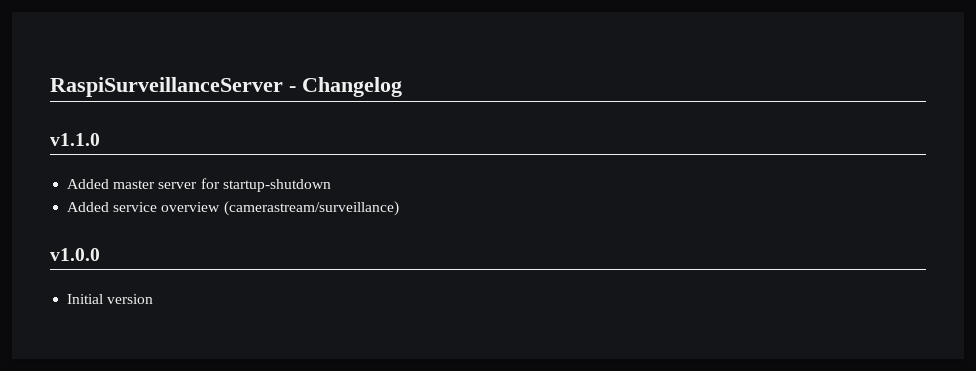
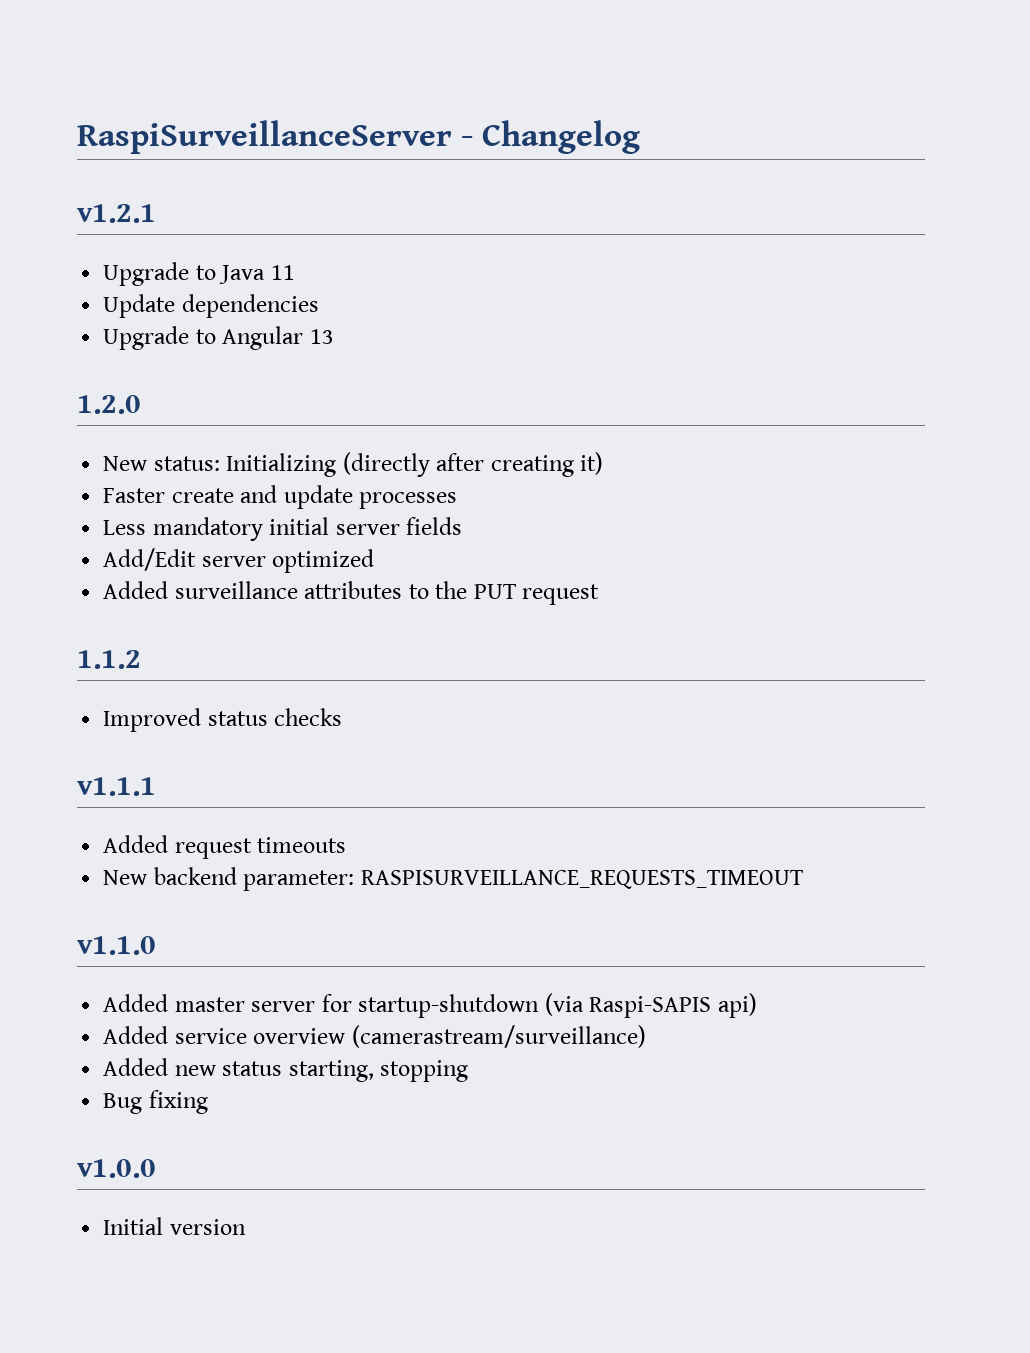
(402, 87) none -> [77,204,156,223] [103,262,295,286] [103,294,319,318] [103,326,334,350] [77,395,141,414] [103,452,604,477] [103,485,458,509] [103,517,463,541] [103,548,375,573] [103,581,600,605] [77,650,141,669] [103,708,343,732] [77,777,156,796] [103,835,347,859] [103,867,803,891] // v1.2.1 // Upgrade to Java 11 // Update dependencies // Upgrade to Angular 13 // 1.2.0 // New status: Initializing (directly after creating it) // Faster create and update processes // Less mandatory initial server fields // Add/Edit server optimized // Added surveillance attributes to the PUT request // 1.1.2 // Improved status checks // v1.1.1 // Added request timeouts // New backend parameter: RASPISURVEILLANCE_REQUESTS_TIMEOUT
(331, 185) none -> [544,993,757,1018] (via Raspi-SAPIS api)
(399, 208) none -> [103,1058,469,1082] [103,1090,208,1114] // Added new status starting, stopping // Bug fixing

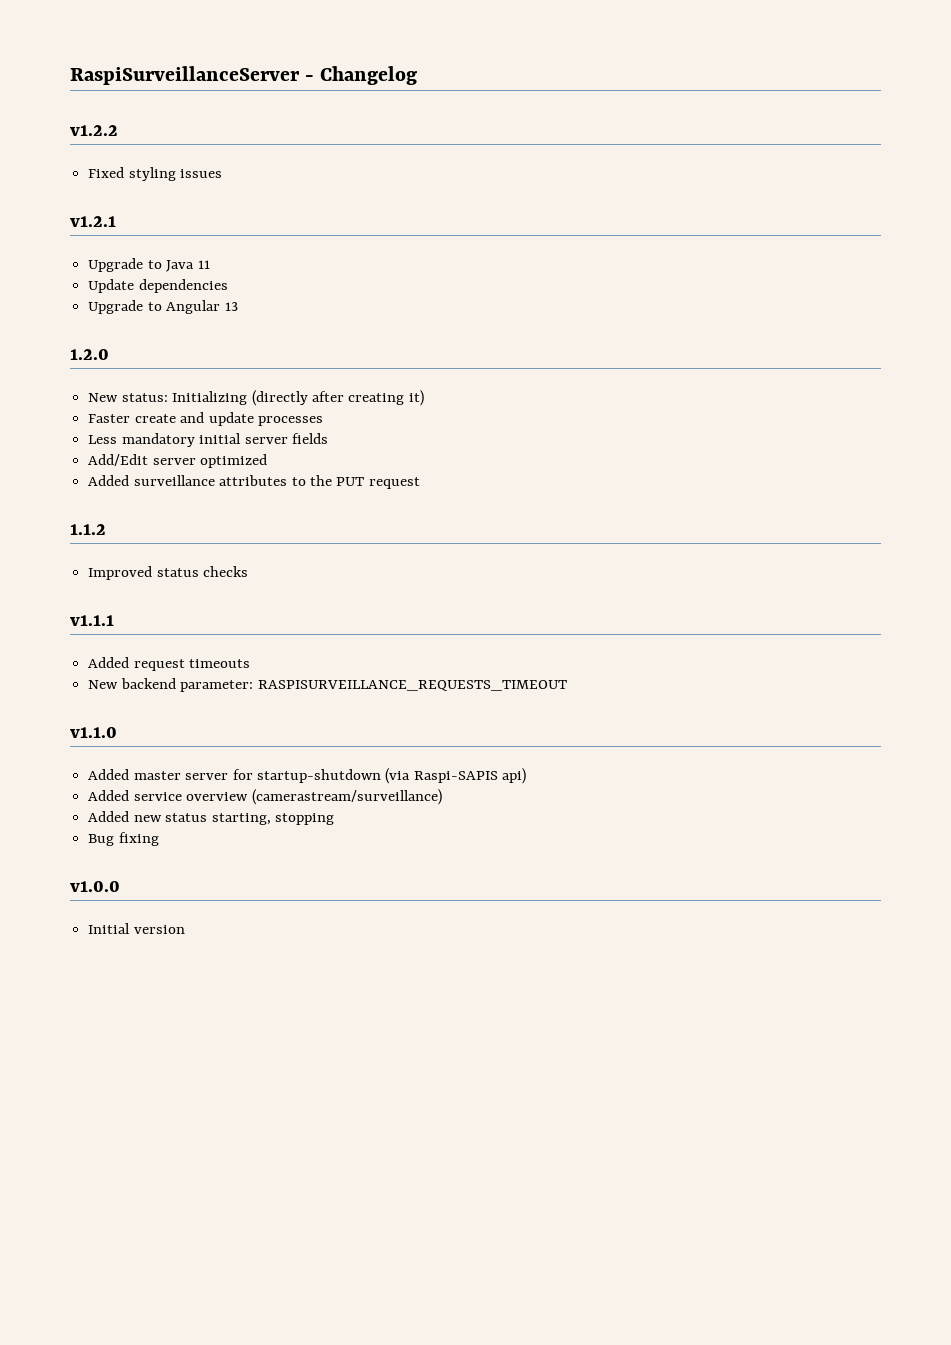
(641, 137) none -> [70,125,118,136] [88,167,223,181] // v1.2.2 // Fixed styling issues

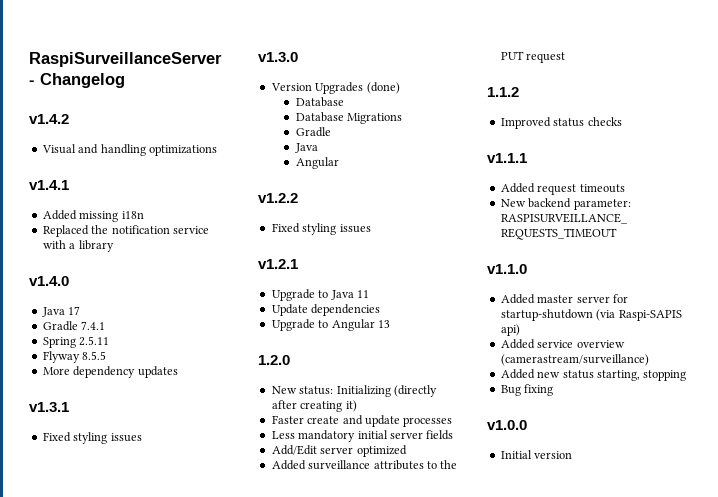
(418, 75) none -> [29,114,69,124] [41,144,217,156] [29,180,69,190] [42,210,144,222] [42,225,209,237] [42,240,114,252] [29,276,69,286] [41,306,81,317] [42,321,106,331] [42,336,110,348] [42,351,107,363] [42,366,178,378] [29,402,69,412] [42,432,142,444] [258,52,298,62] [270,82,400,94] [295,97,344,107] [295,112,403,124] [295,127,331,137] [294,143,318,153] [295,157,339,169] // v1.4.2 // Visual and handling optimizations // v1.4.1 // Added missing i18n // Replaced the notification service with a library // v1.4.0 // Java 17 // Gradle 7.4.1 // Spring 2.5.11 // Flyway 8.5.5 // More dependency updates // v1.3.1 // Fixed styling issues // v1.3.0 // Version Upgrades (done) // Database // Database Migrations // Gradle // Java // Angular

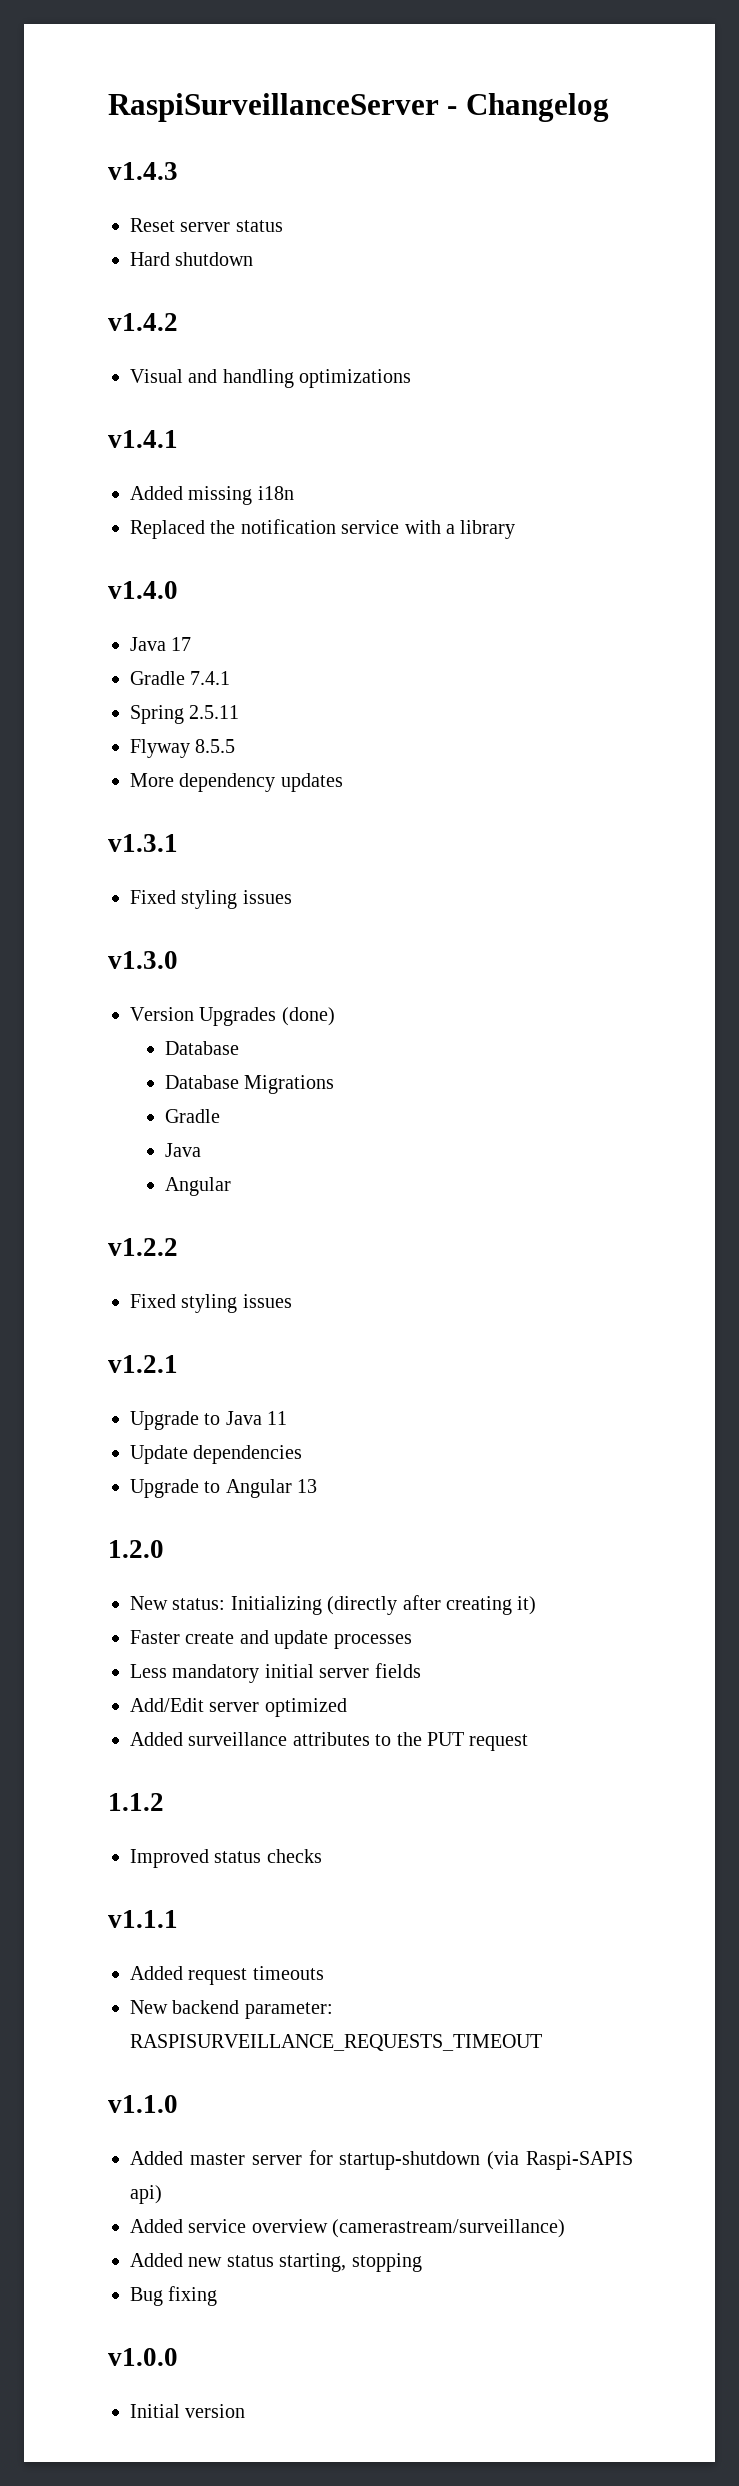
(125, 80) none -> [108,162,178,180] [130,218,283,232] [130,252,254,266] // v1.4.3 // Reset server status // Hard shutdown

